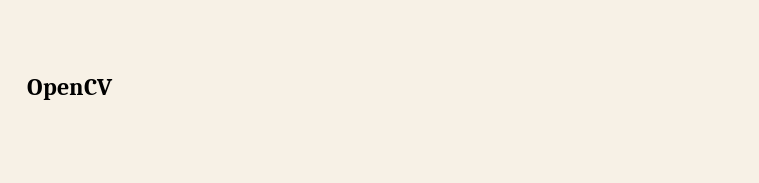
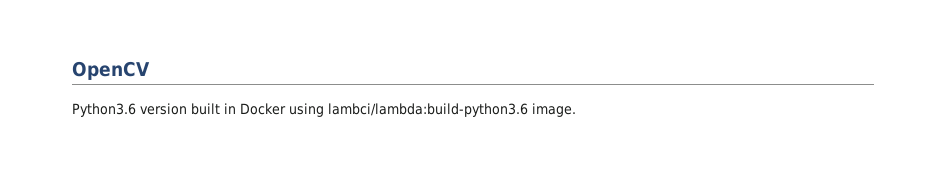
(113, 89) none -> [72,103,576,117] // Python3.6 version built in Docker using lambci/lambda:build-python3.6 image.

